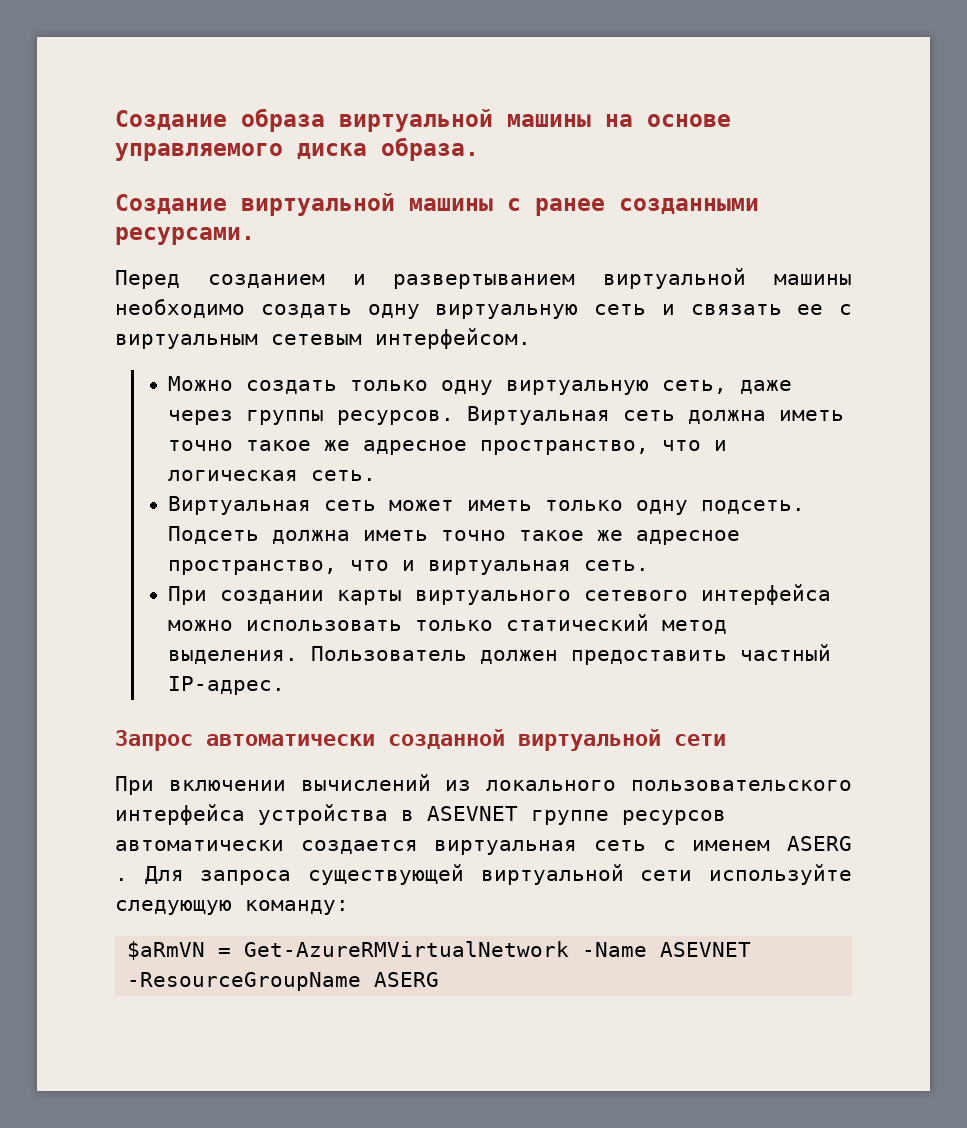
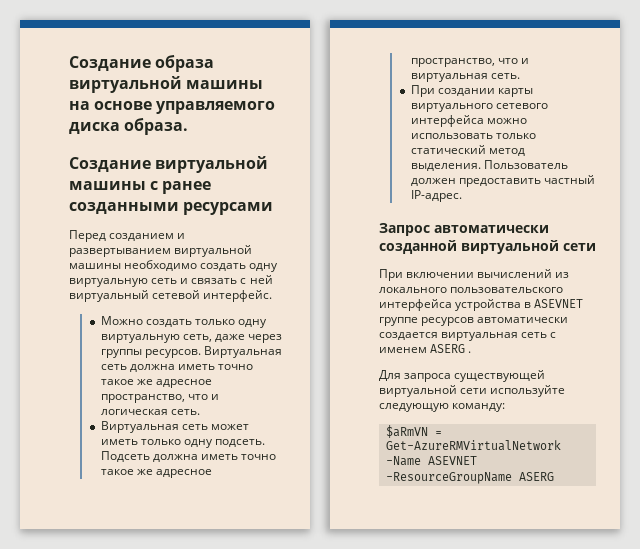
[115,227,255,245] ресурсами. -> [183,202,274,215] ресурсами
[797,304,852,315] [115,328,531,349] ее с виртуальным сетевым интерфейсом. -> [240,275,273,284] [69,290,273,302] с ней виртуальный сетевой интерфейс.
(128, 879) none -> (472, 352) //

